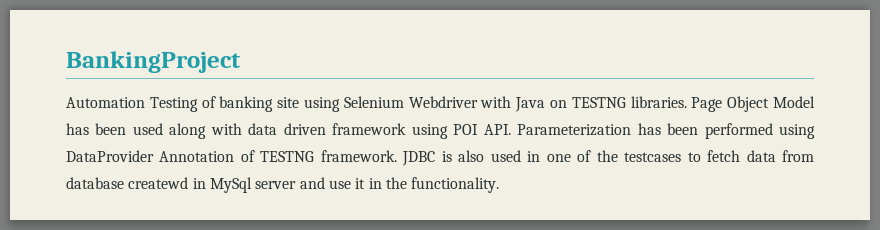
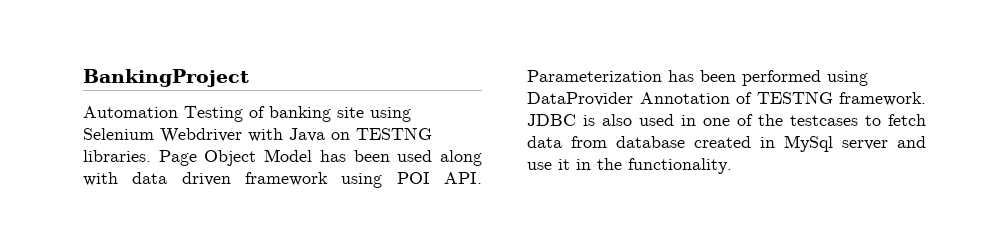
[128,177,189,189] createwd -> [694,136,751,148] created

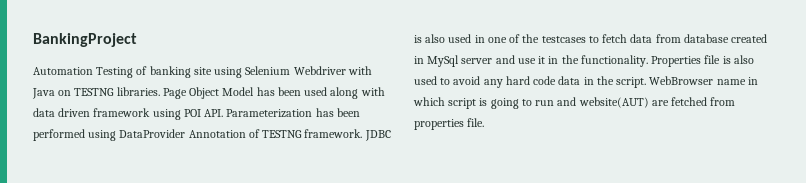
(732, 166) none -> [651,55,754,67] [414,76,758,88] [413,97,736,109] [414,118,485,130] Properties file is also used to avoid any hard code data in the script. WebBrowser name in which script is going to run and website(AUT) are fetched from properties file.

